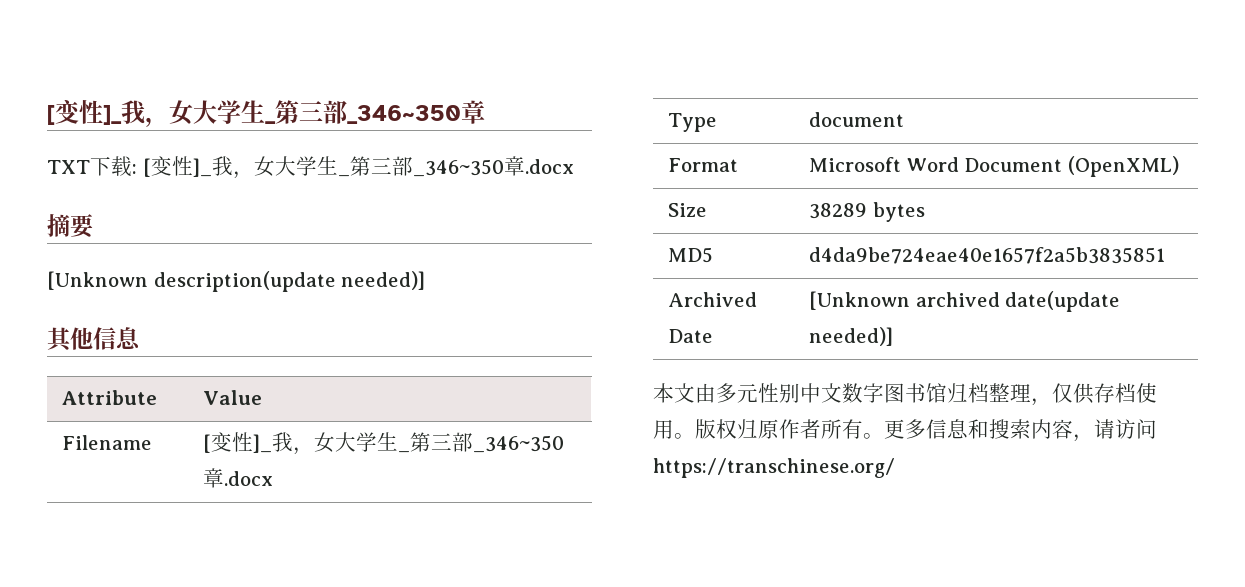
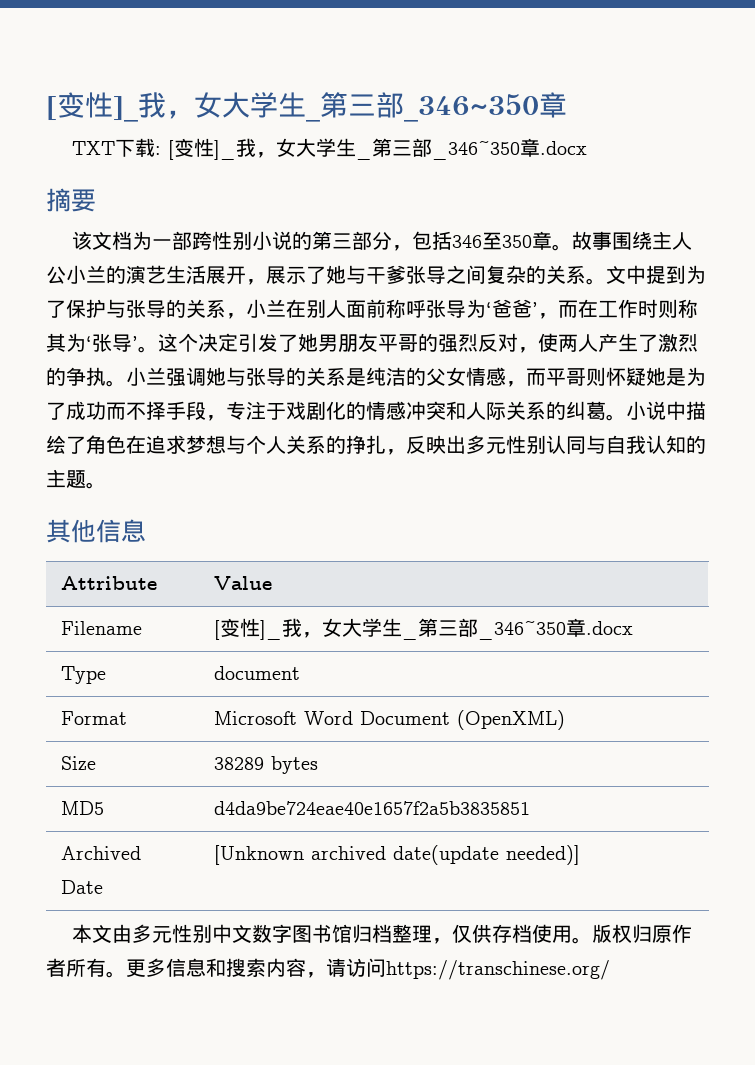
[47,271,426,292] [Unknown description(update needed)] -> [72,231,693,251] [46,265,706,285] [46,299,698,319] [46,333,698,353] [46,367,706,387] [46,401,706,421] [46,435,706,455] [46,469,106,489] 该文档为一部跨性别小说的第三部分，包括346至350章。故事围绕主人公小兰的演艺生活展开，展示了她与干爹张导之间复杂的关系。文中提到为了保护与张导的关系，小兰在别人面前称呼张导为‘爸爸’，而在工作时则称其为‘张导’。这个决定引发了她男朋友平哥的强烈反对，使两人产生了激烈的争执。小兰强调她与张导的关系是纯洁的父女情感，而平哥则怀疑她是为了成功而不择手段，专注于戏剧化的情感冲突和人际关系的纠葛。小说中描绘了角色在追求梦想与个人关系的挣扎，反映出多元性别认同与自我认知的主题。

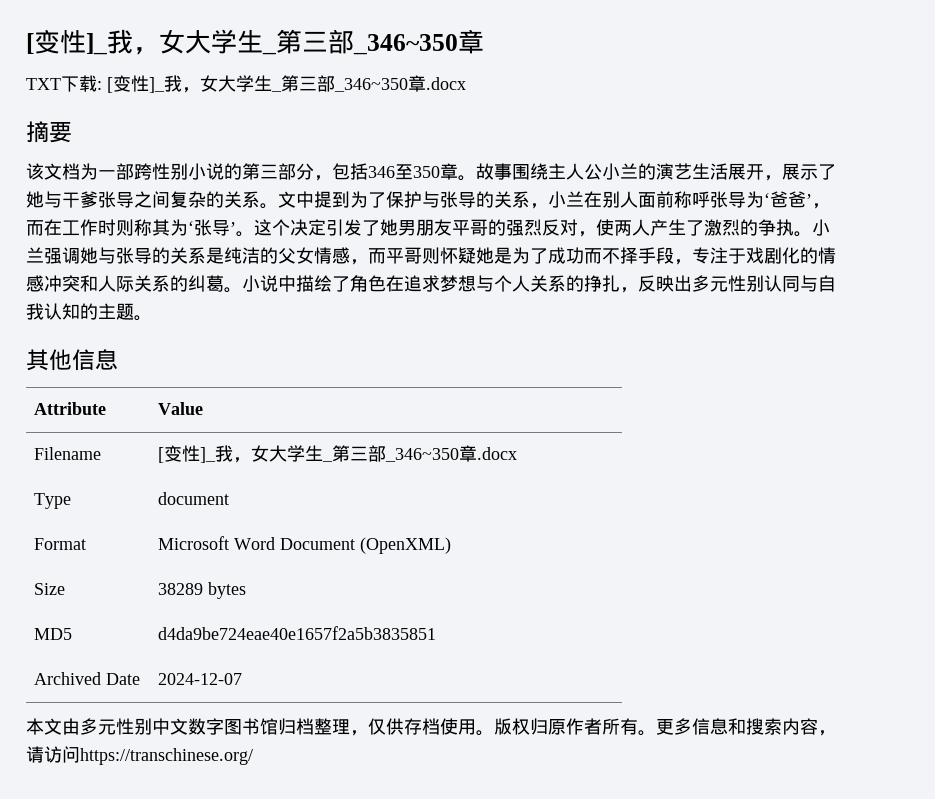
[214,845,581,865] [Unknown archived date(update needed)] -> [158,673,243,685] 2024-12-07

